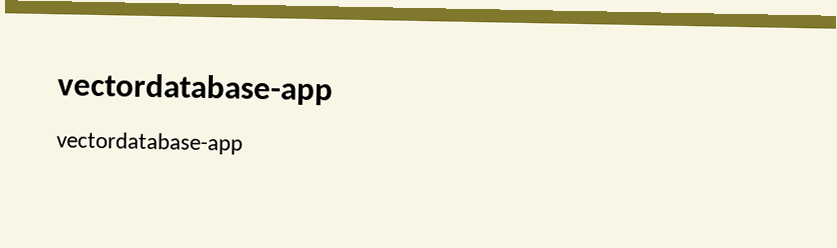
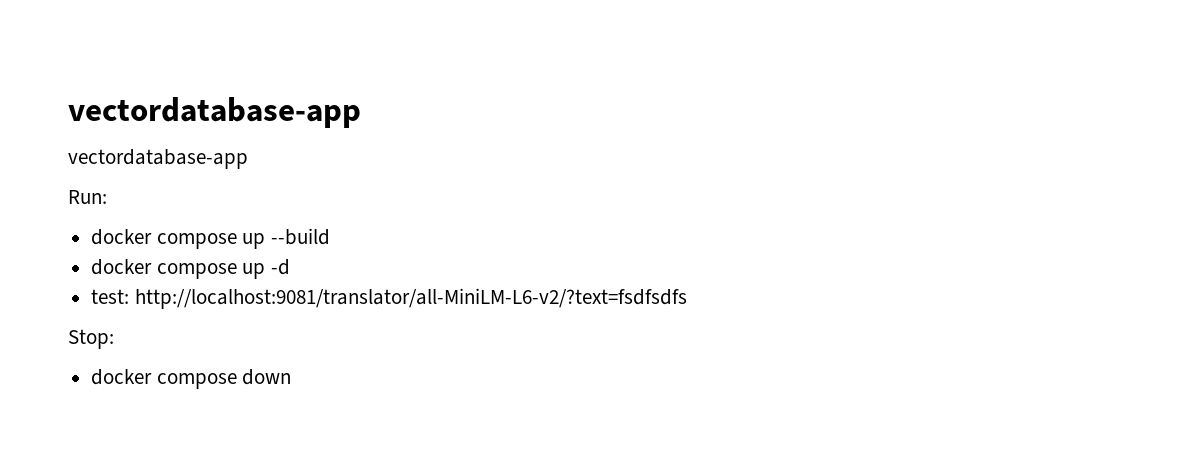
(243, 143) none -> [68,190,107,204] [91,228,331,249] [91,259,291,279] [91,288,687,309] [68,329,114,349] [91,369,292,389] // Run: // docker compose up --build // docker compose up -d // test: http://localhost:9081/translator/all-MiniLM-L6-v2/?text=fsdfsdfs // Stop: // docker compose down

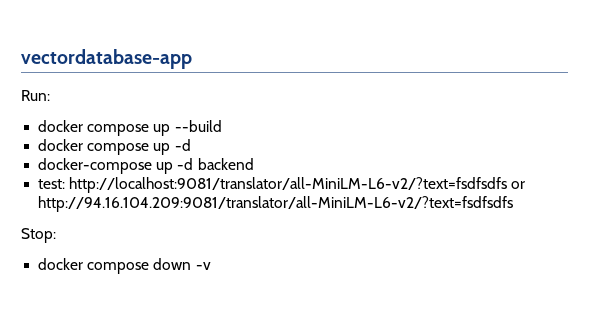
[68,97,361,128] [68,149,248,169] vectordatabase-app // vectordatabase-app -> [21,49,192,69] vectordatabase-app
(291, 267) none -> [38,158,254,174] // docker-compose up -d backend
(687, 298) none -> [511,181,526,189] [38,196,514,212] or http://94.16.104.209:9081/translator/all-MiniLM-L6-v2/?text=fsdfsdfs
(292, 377) none -> [195,262,211,270] -v

